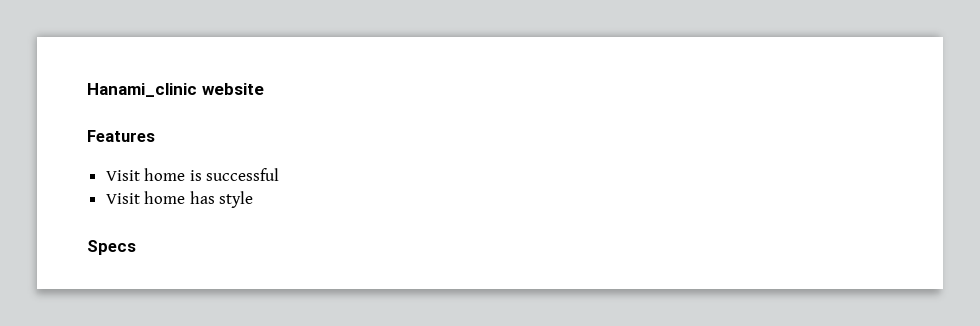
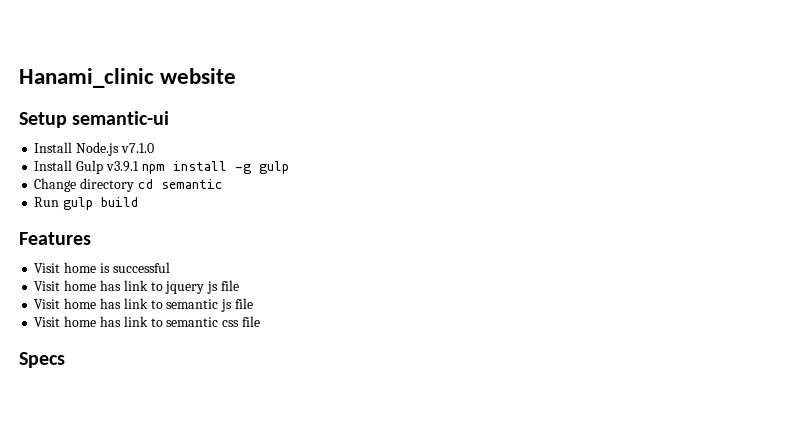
(264, 89) none -> [19,111,170,128] [34,142,154,156] [34,160,289,174] [34,178,223,192] [34,197,139,210] // Setup semantic-ui // Install Node.js v7.1.0 // Install Gulp v3.9.1 npm install -g gulp // Change directory cd semantic // Run gulp build
[219,191,254,208] style -> [123,280,239,294] [34,298,253,312] [34,316,260,327] link to jquery js file // Visit home has link to semantic js file // Visit home has link to semantic css file

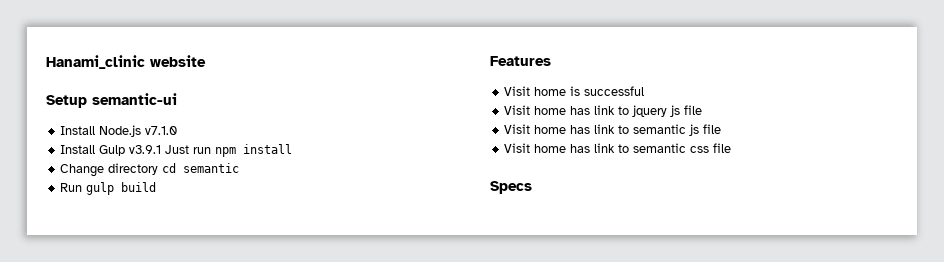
(139, 166) none -> [165,145,212,154] Just run
[234,161,289,174] -g gulp -> (293, 149) none

